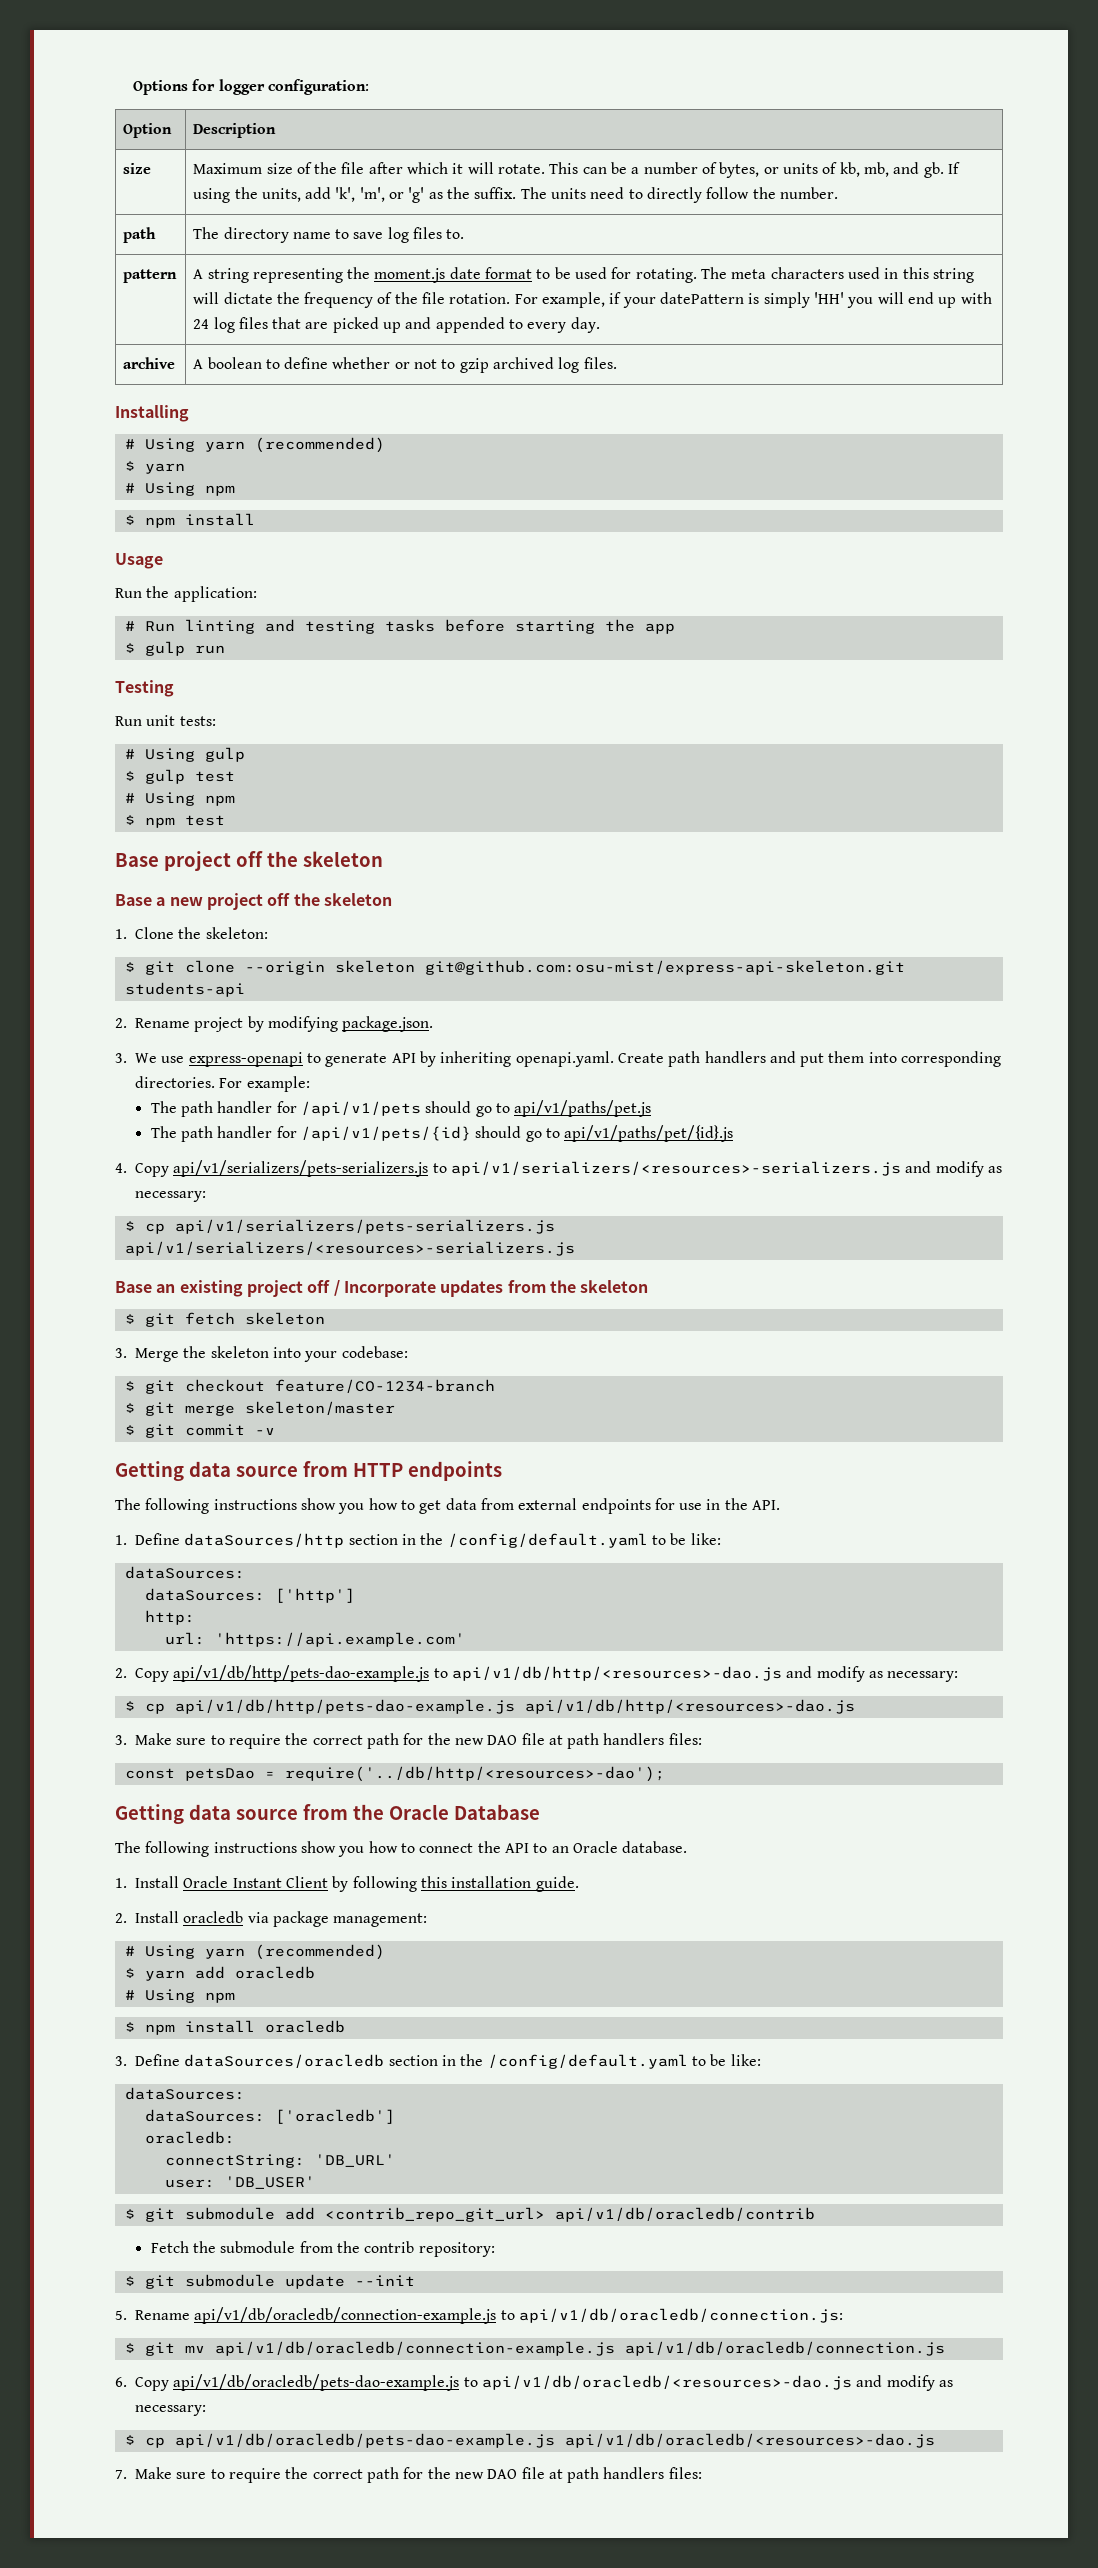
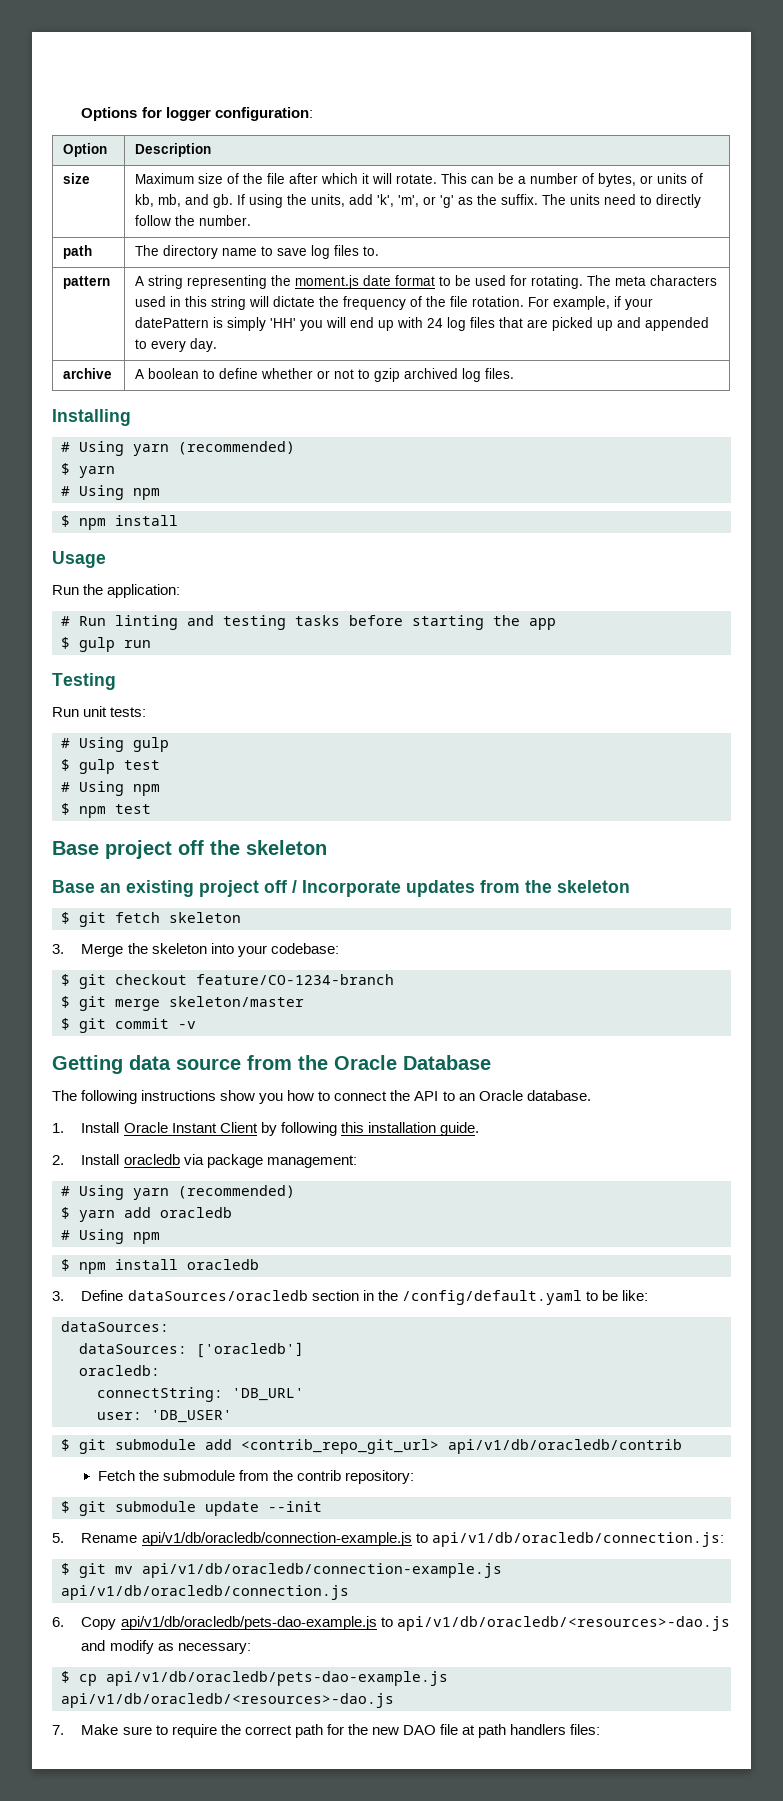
[115,893,392,910] [115,927,268,939] [124,960,905,975] [124,982,245,997] [115,1016,434,1032] [115,1051,1002,1067] [135,1076,310,1092] [150,1100,652,1117] [150,1125,734,1142] [115,1160,1002,1177] [135,1191,206,1202] [124,1219,555,1234] [124,1241,575,1256] // Base a new project off the skeleton // 1. Clone the skeleton: // $ git clone --origin skeleton git@github.com:osu-mist/express-api-skeleton.git students-api // 2. Rename project by modifying package.json. // 3. We use express-openapi to generate API by inheriting openapi.yaml. Create path handlers and put them into corresponding directories. For example: // The path handler for /api/v1/pets should go to api/v1/paths/pet.js // The path handler for /api/v1/pets/{id} should go to api/v1/paths/pet/{id}.js // 4. Copy api/v1/serializers/pets-serializers.js to api/v1/serializers/<resources>-serializers.js and modify as necessary: // $ cp api/v1/serializers/pets-serializers.js api/v1/serializers/<resources>-serializers.js -> (327, 847) none
[115,1461,502,1481] [115,1498,781,1514] [115,1533,721,1548] [124,1566,245,1579] [144,1588,355,1603] [144,1610,195,1625] [164,1632,465,1647] [115,1665,959,1682] [124,1699,855,1714] [115,1733,702,1749] [124,1766,665,1782] // Getting data source from HTTP endpoints // The following instructions show you how to get data from external endpoints for use in the API. // 1. Define dataSources/http section in the /config/default.yaml to be like: // dataSources: // dataSources: ['http'] // http: // url: 'https://api.example.com' // 2. Copy api/v1/db/http/pets-dao-example.js to api/v1/db/http/<resources>-dao.js and modify as necessary: // $ cp api/v1/db/http/pets-dao-example.js api/v1/db/http/<resources>-dao.js // 3. Make sure to require the correct path for the new DAO file at path handlers files: // const petsDao = require('../db/http/<resources>-dao'); -> (196, 1025) none

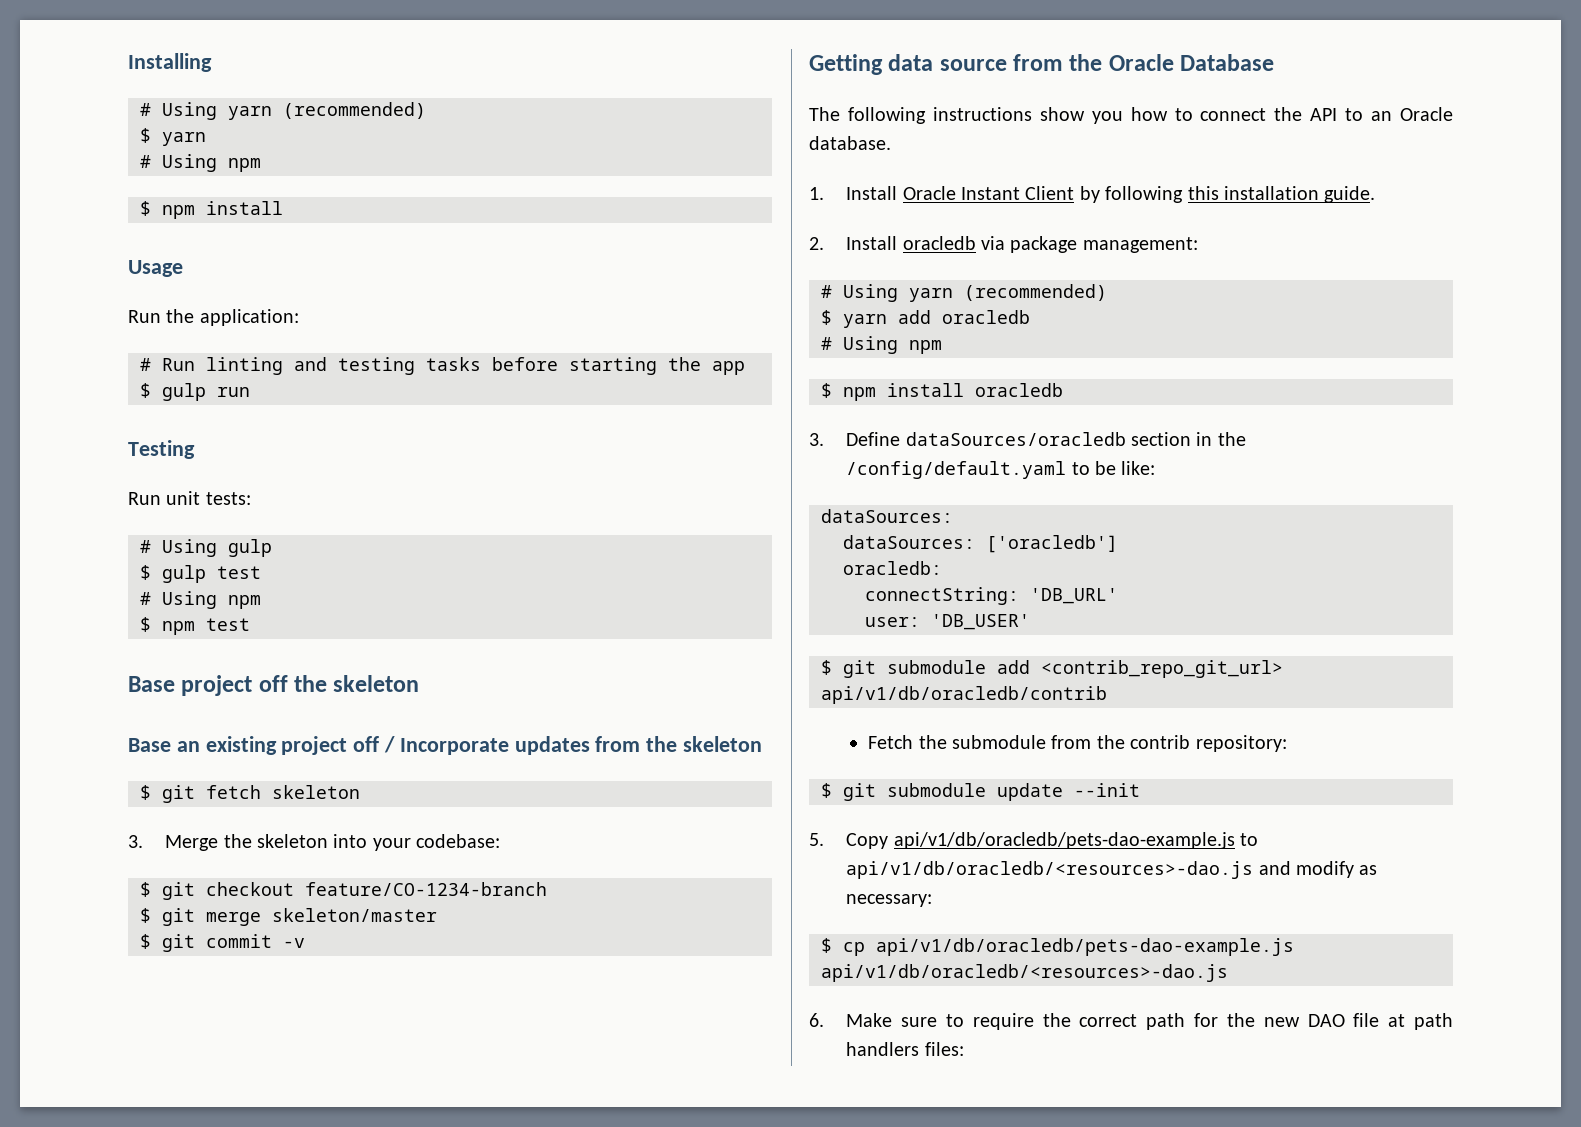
[81,107,313,121] [63,143,108,157] [135,143,212,157] [63,173,91,184] [135,173,704,187] [135,194,702,208] [135,215,252,226] [63,245,93,259] [135,245,380,259] [63,276,111,289] [135,275,718,289] [135,296,654,310] [135,317,710,331] [135,338,218,352] [63,368,113,379] [135,368,515,382] Options for logger configuration: // Option | Description // size | Maximum size of the file after which it will rotate. This can be a number of bytes, or units of kb, mb, and gb. If using the units, add 'k', 'm', or 'g' as the suffix. The units need to directly follow the number. // path | The directory name to save log files to. // pattern | A string representing the moment.js date format to be used for rotating. The meta characters used in this string will dictate the frequency of the file rotation. For example, if your datePattern is simply 'HH' you will end up with 24 log files that are picked up and appended to every day. // archive | A boolean to define whether or not to gzip archived log files. // -> (128, 62) none
[81,1532,724,1547] [61,1563,502,1578] [61,1585,349,1600] [52,1617,64,1627] Rename api/v1/db/oracledb/connection-example.js to api/v1/db/oracledb/connection.js: // $ git mv api/v1/db/oracledb/connection-example.js api/v1/db/oracledb/connection.js // 6. -> (824, 839) none
[52,1725,64,1735] 7. -> [809,1013,824,1027] 6.

